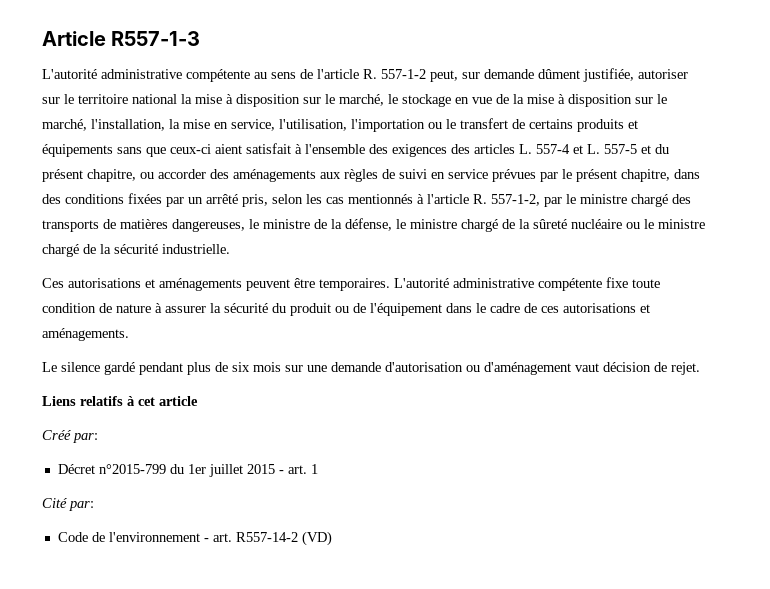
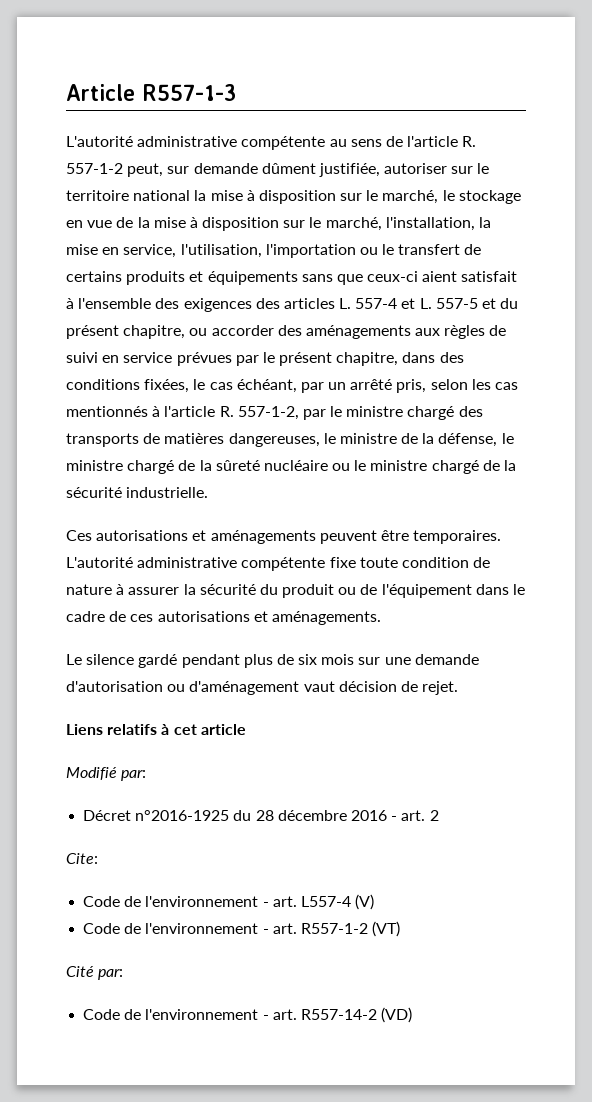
[128,193,162,204] fixées -> [144,379,297,393] fixées, le cas échéant,
[42,430,71,440] Créé -> [66,767,117,780] Modifié
[98,464,318,477] n°2015-799 du 1er juillet 2015 - art. 1 -> [135,810,439,821] [66,853,98,864] [83,894,375,910] [83,921,401,937] n°2016-1925 du 28 décembre 2016 - art. 2 // Cite: // Code de l'environnement - art. L557-4 (V) // Code de l'environnement - art. R557-1-2 (VT)

